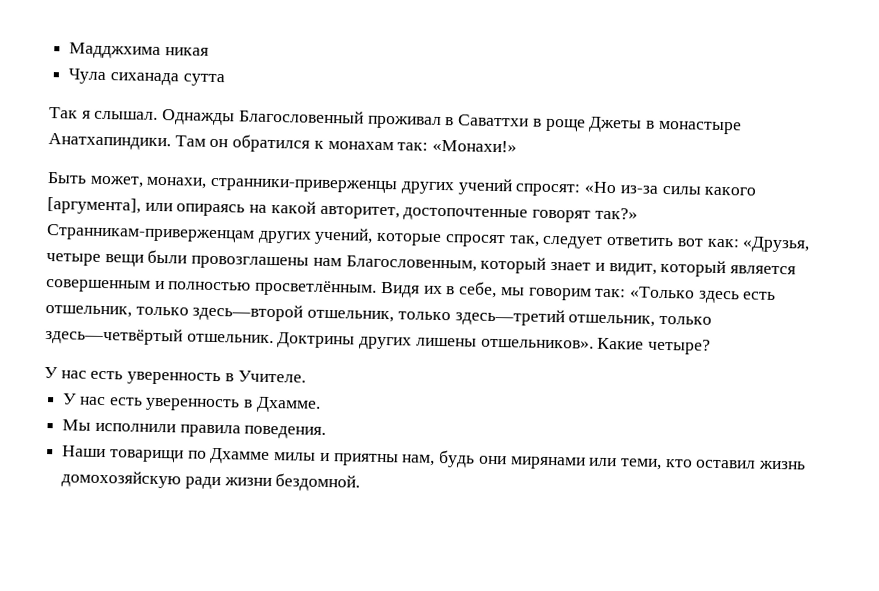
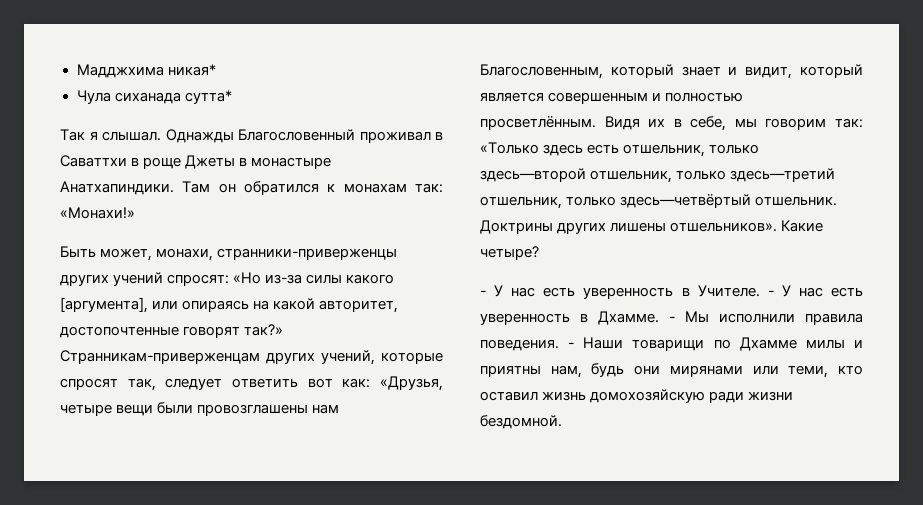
[164,47,209,56] никая -> [167,64,216,76] никая*
[182,73,225,87] сутта -> [184,90,232,104] сутта*
(712, 346) none -> [480,290,486,296] -
(306, 376) // -> [767,290,774,296] -
(321, 404) // -> [669,316,675,322] -
(327, 432) // -> [568,342,575,348] -

